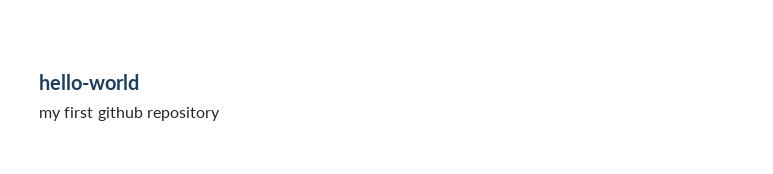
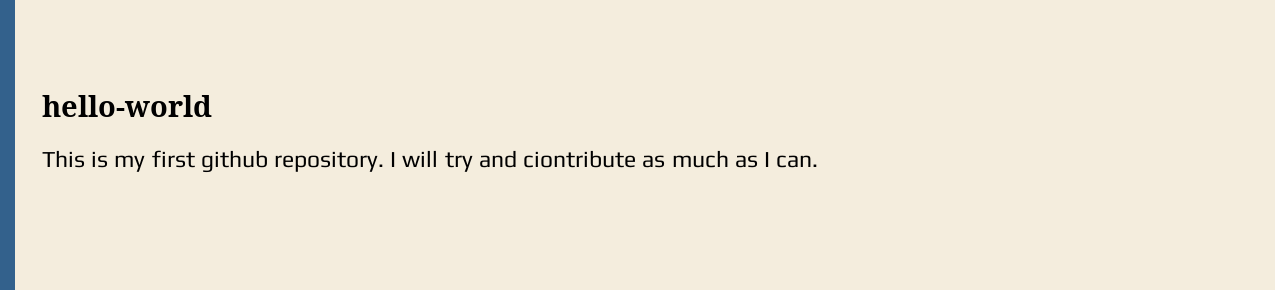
(139, 82) none -> [42,150,109,168] This is
[146,107,220,121] repository -> [274,150,819,172] repository. I will try and ciontribute as much as I can.

